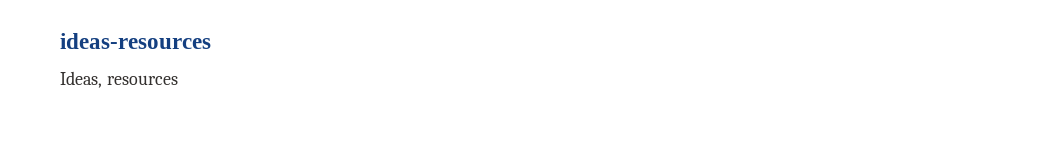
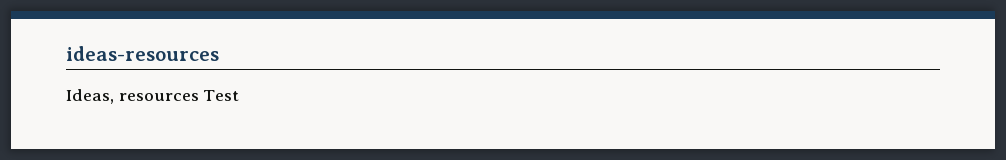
(178, 80) none -> [203,90,240,101] Test

